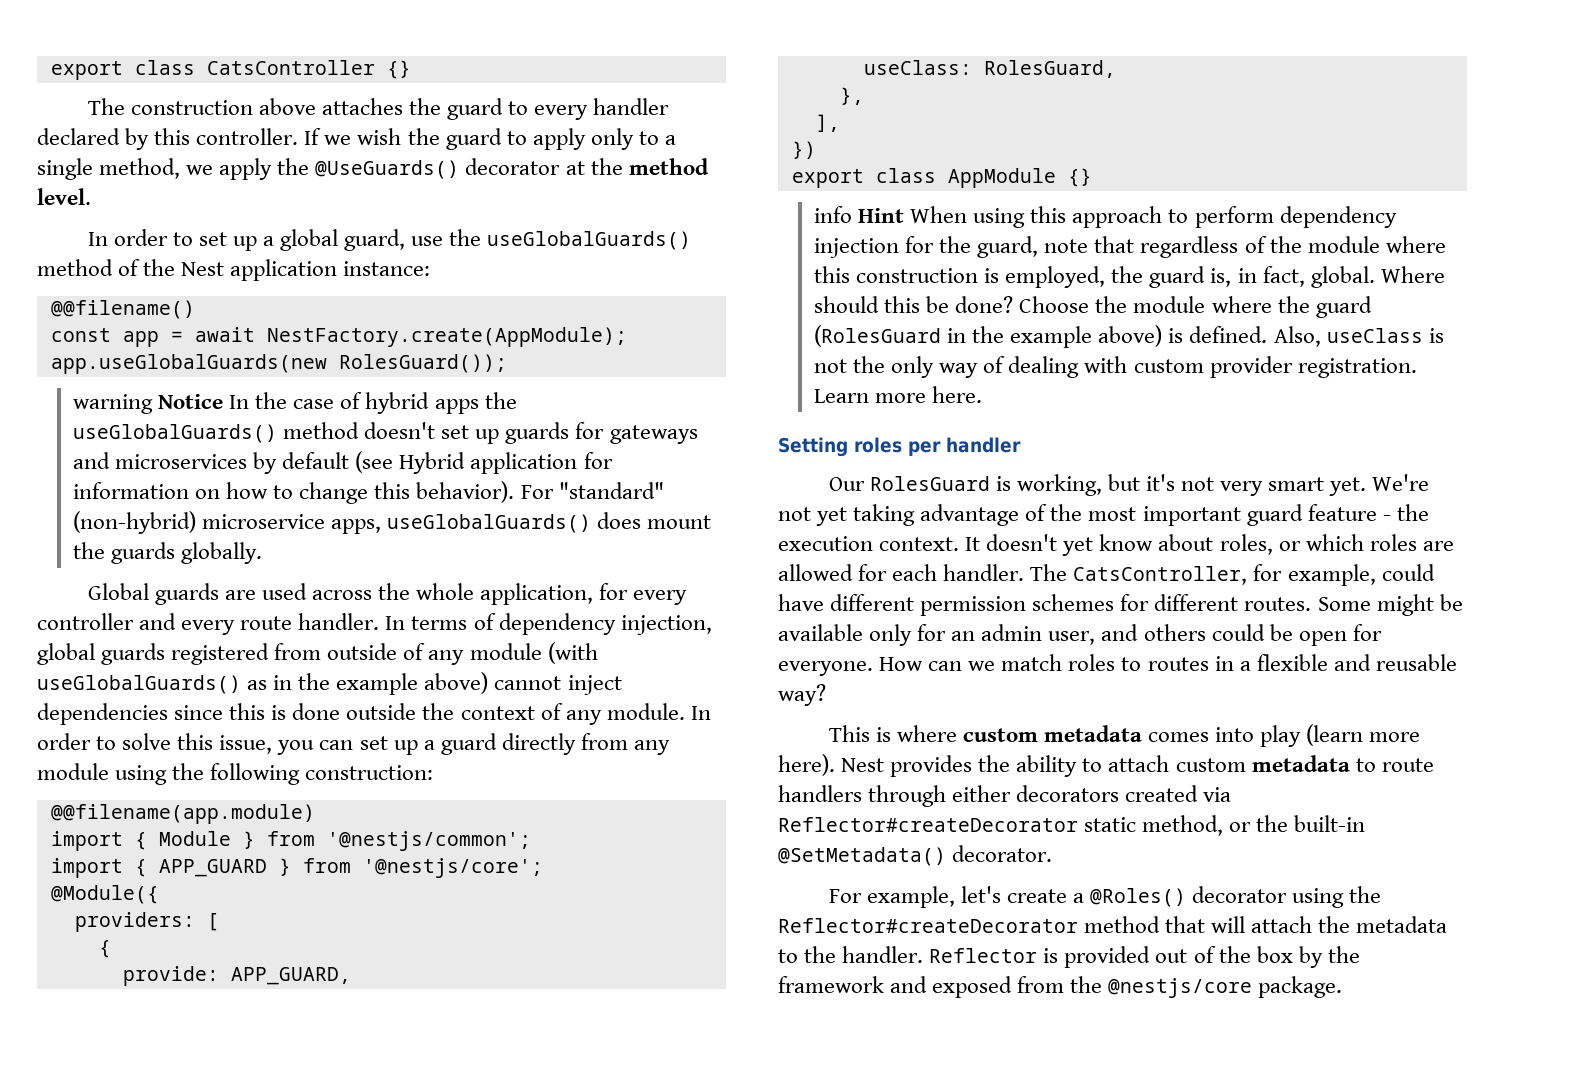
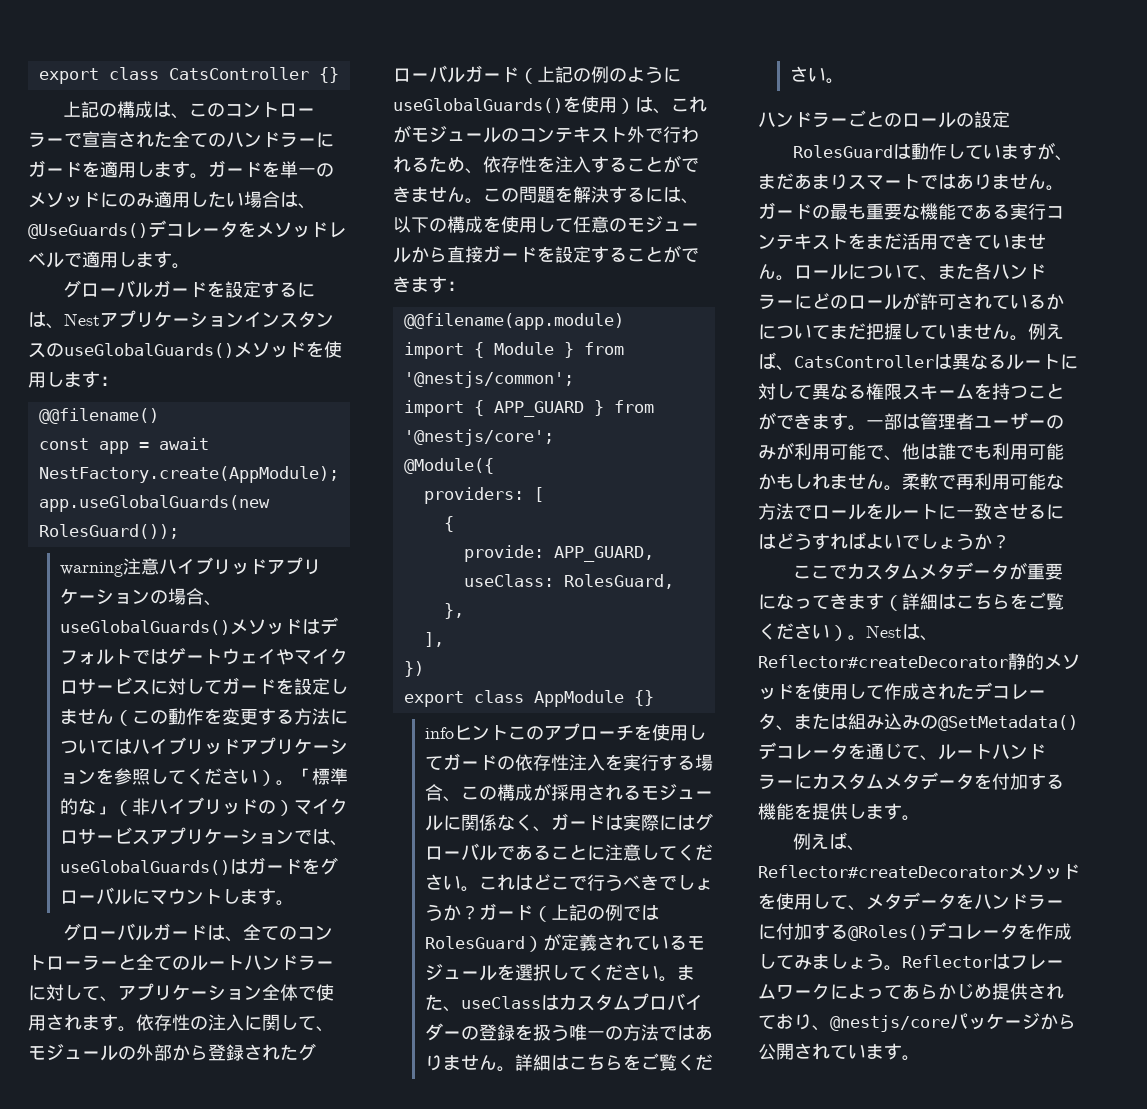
[87,98,670,120] [37,128,676,150] [37,158,709,180] [37,188,91,205] [87,229,692,251] [37,259,431,281] The construction above attaches the guard to every handler declared by this controller. If we wish the guard to apply only to a single method, we apply the @UseGuards() decorator at the method level. // In order to set up a global guard, use the useGlobalGuards() method of the Nest application instance: -> [62,101,315,119] [28,131,334,148] [28,160,334,179] [28,191,316,209] [28,220,346,239] [28,251,190,269] [62,280,315,298] [28,310,334,329] [28,341,342,358] [28,371,118,388] 上記の構成は、このコントローラーで宣言された全てのハンドラーにガードを適用します。ガードを単一のメソッドにのみ適用したい場合は、@UseGuards()デコレータをメソッドレベルで適用します。 // グローバルガードを設定するには、NestアプリケーションインスタンスのuseGlobalGuards()メソッドを使用します：
[158,392,517,414] [73,422,698,444] [73,451,613,474] [73,481,664,504] [73,511,712,534] [73,542,263,564] [87,583,688,605] [37,613,712,635] [37,642,598,665] [37,672,622,695] [37,703,711,725] [37,733,670,755] [37,763,434,785] Notice In the case of hybrid apps the useGlobalGuards() method doesn't set up guards for gateways and microservices by default (see Hybrid application for information on how to change this behavior). For "standard" (non-hybrid) microservice apps, useGlobalGuards() does mount the guards globally. // Global guards are used across the whole application, for every controller and every route handler. In terms of dependency injection, global guards registered from outside of any module (with useGlobalGuards() as in the example above) cannot inject dependencies since this is done outside the context of any module. In order to solve this issue, you can set up a guard directly from any module using the following construction: -> [123,557,322,575] [60,588,223,606] [60,617,339,635] [60,648,349,665] [60,677,349,695] [60,708,349,726] [60,737,349,755] [60,768,349,786] [60,797,349,816] [60,827,349,846] [60,857,339,875] [60,887,295,906] [62,923,333,942] [28,954,334,971] [28,983,334,1002] [28,1014,334,1032] [28,1043,316,1061] [393,65,681,84] [393,96,707,114] [393,125,699,143] [393,155,699,174] [393,186,699,204] [393,216,699,233] [393,245,699,263] [393,276,465,293] 注意ハイブリッドアプリケーションの場合、useGlobalGuards()メソッドはデフォルトではゲートウェイやマイクロサービスに対してガードを設定しません（この動作を変更する方法についてはハイブリッドアプリケーションを参照してください）。「標準的な」（非ハイブリッドの）マイクロサービスアプリケーションでは、useGlobalGuards()はガードをグローバルにマウントします。 // グローバルガードは、全てのコントローラーと全てのルートハンドラーに対して、アプリケーション全体で使用されます。依存性の注入に関して、モジュールの外部から登録されたグローバルガード（上記の例のようにuseGlobalGuards()を使用）は、これがモジュールのコンテキスト外で行われるため、依存性を注入することができません。この問題を解決するには、以下の構成を使用して任意のモジュールから直接ガードを設定することができます：
[858,206,1397,228] [814,236,1446,258] [814,266,1445,288] [814,296,1372,318] [814,325,1444,348] [814,356,1417,378] [814,386,983,403] [778,437,1021,457] [828,474,1430,496] [778,504,1429,526] [778,534,1454,556] [778,564,1435,586] [778,594,1463,616] [778,624,1382,646] [778,654,1457,676] [778,684,826,706] [828,724,1421,747] [778,754,1434,777] [778,785,1232,807] [778,815,1366,836] [778,845,1053,866] [828,886,1382,908] [778,916,1448,933] [778,946,1360,968] [778,976,1343,998] Hint When using this approach to perform dependency injection for the guard, note that regardless of the module where this construction is employed, the guard is, in fact, global. Where should this be done? Choose the module where the guard (RolesGuard in the example above) is defined. Also, useClass is not the only way of dealing with custom provider registration. Learn more here. // Setting roles per handler // Our RolesGuard is working, but it's not very smart yet. We're not yet taking advantage of the most important guard feature - the execution context. It doesn't yet know about roles, or which roles are allowed for each handler. The CatsController, for example, could have different permission schemes for different routes. Some might be available only for an admin user, and others could be open for everyone. How can we match roles to routes in a flexible and reusable way? // This is where custom metadata comes into play (learn more here). Nest provides the ability to attach custom metadata to route handlers through either decorators created via Reflector#createDecorator static method, or the built-in @SetMetadata() decorator. // For example, let's create a @Roles() decorator using the Reflector#createDecorator method that will attach the metadata to the handler. Reflector is provided out of the box by the framework and exposed from the @nestjs/core package. -> [454,723,707,741] [425,753,714,771] [425,783,714,802] [425,813,714,832] [425,843,714,861] [425,874,714,892] [425,903,660,922] [425,933,706,952] [425,964,696,982] [425,993,704,1012] [425,1023,714,1041] [425,1053,714,1072] [790,66,845,84] [758,110,1010,128] [792,142,1073,161] [758,173,1064,191] [758,202,1064,220] [758,233,1046,250] [758,263,1046,281] [758,292,1064,310] [758,323,1064,341] [758,352,1078,371] [758,383,1064,400] [758,412,1064,431] [758,442,1064,461] [758,473,1064,491] [758,503,1064,520] [758,532,1010,550] [792,562,1063,580] [758,592,1064,611] [758,623,938,641] [758,653,1080,670] [758,682,1046,700] [758,713,1078,731] [758,742,1046,761] [758,772,1064,790] [758,803,920,821] [792,832,865,851] [758,864,1080,880] [758,892,1064,911] [758,922,1072,941] [758,953,1064,971] [758,983,1064,1000] [758,1013,1076,1032] [758,1043,920,1061] ヒントこのアプローチを使用してガードの依存性注入を実行する場合、この構成が採用されるモジュールに関係なく、ガードは実際にはグローバルであることに注意してください。これはどこで行うべきでしょうか？ガード（上記の例ではRolesGuard）が定義されているモジュールを選択してください。また、useClassはカスタムプロバイダーの登録を扱う唯一の方法ではありません。詳細はこちらをご覧ください。 // ハンドラーごとのロールの設定 // RolesGuardは動作していますが、まだあまりスマートではありません。ガードの最も重要な機能である実行コンテキストをまだ活用できていません。ロールについて、また各ハンドラーにどのロールが許可されているかについてまだ把握していません。例えば、CatsControllerは異なるルートに対して異なる権限スキームを持つことができます。一部は管理者ユーザーのみが利用可能で、他は誰でも利用可能かもしれません。柔軟で再利用可能な方法でロールをルートに一致させるにはどうすればよいでしょうか？ // ここでカスタムメタデータが重要になってきます（詳細はこちらをご覧ください）。Nestは、Reflector#createDecorator静的メソッドを使用して作成されたデコレータ、または組み込みの@SetMetadata()デコレータを通じて、ルートハンドラーにカスタムメタデータを付加する機能を提供します。 // 例えば、Reflector#createDecoratorメソッドを使用して、メタデータをハンドラーに付加する@Roles()デコレータを作成してみましょう。Reflectorはフレームワークによってあらかじめ提供されており、@nestjs/coreパッケージから公開されています。

